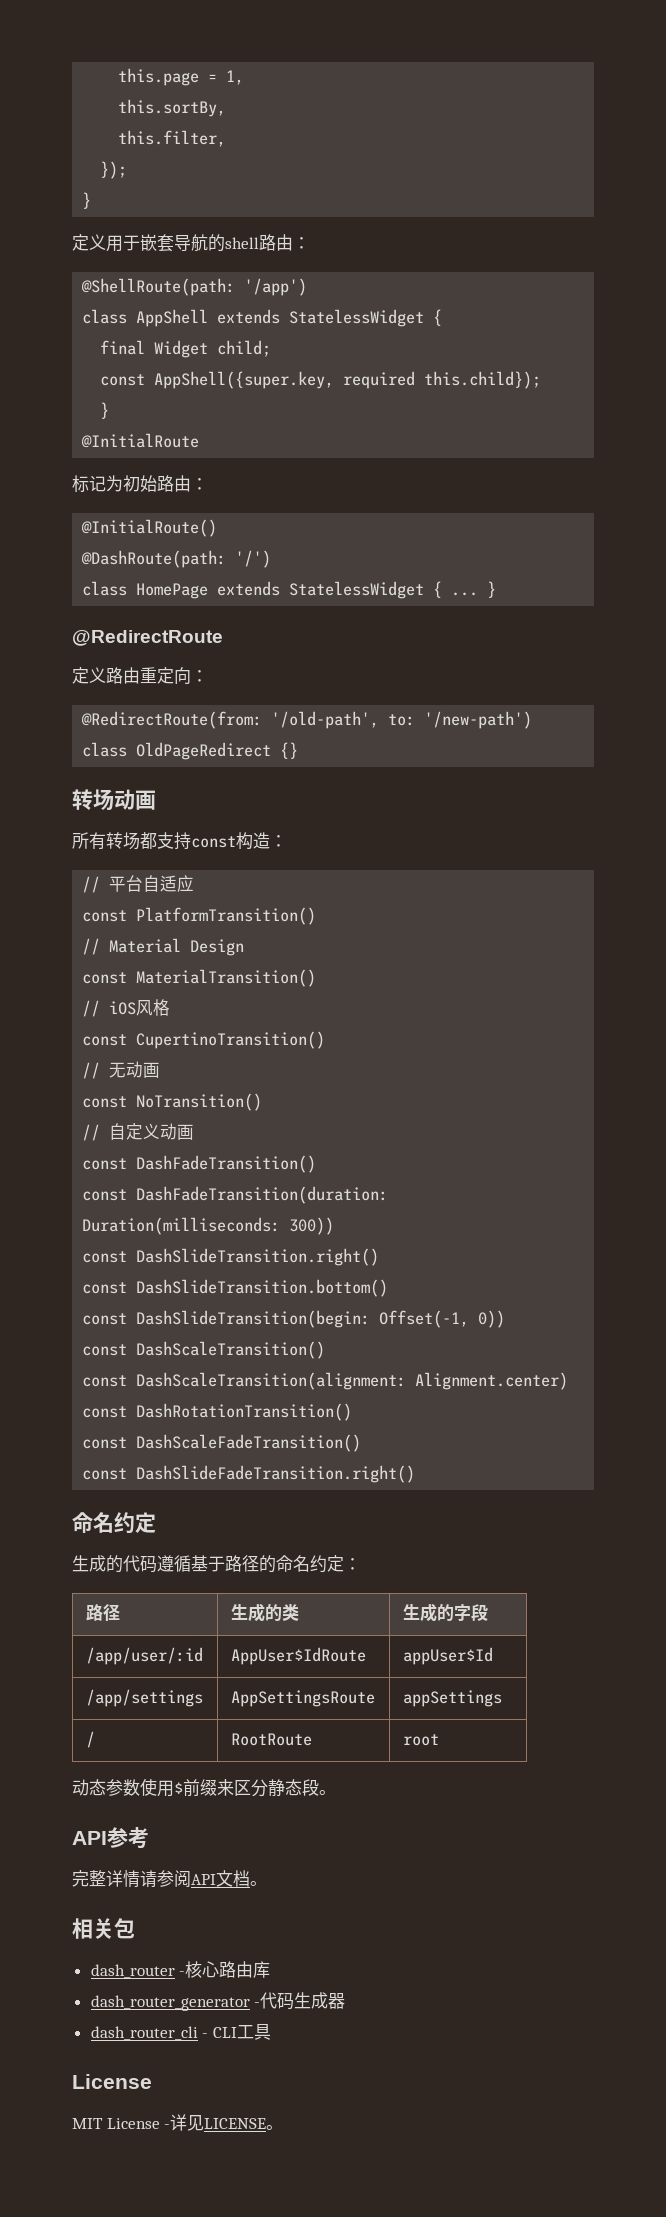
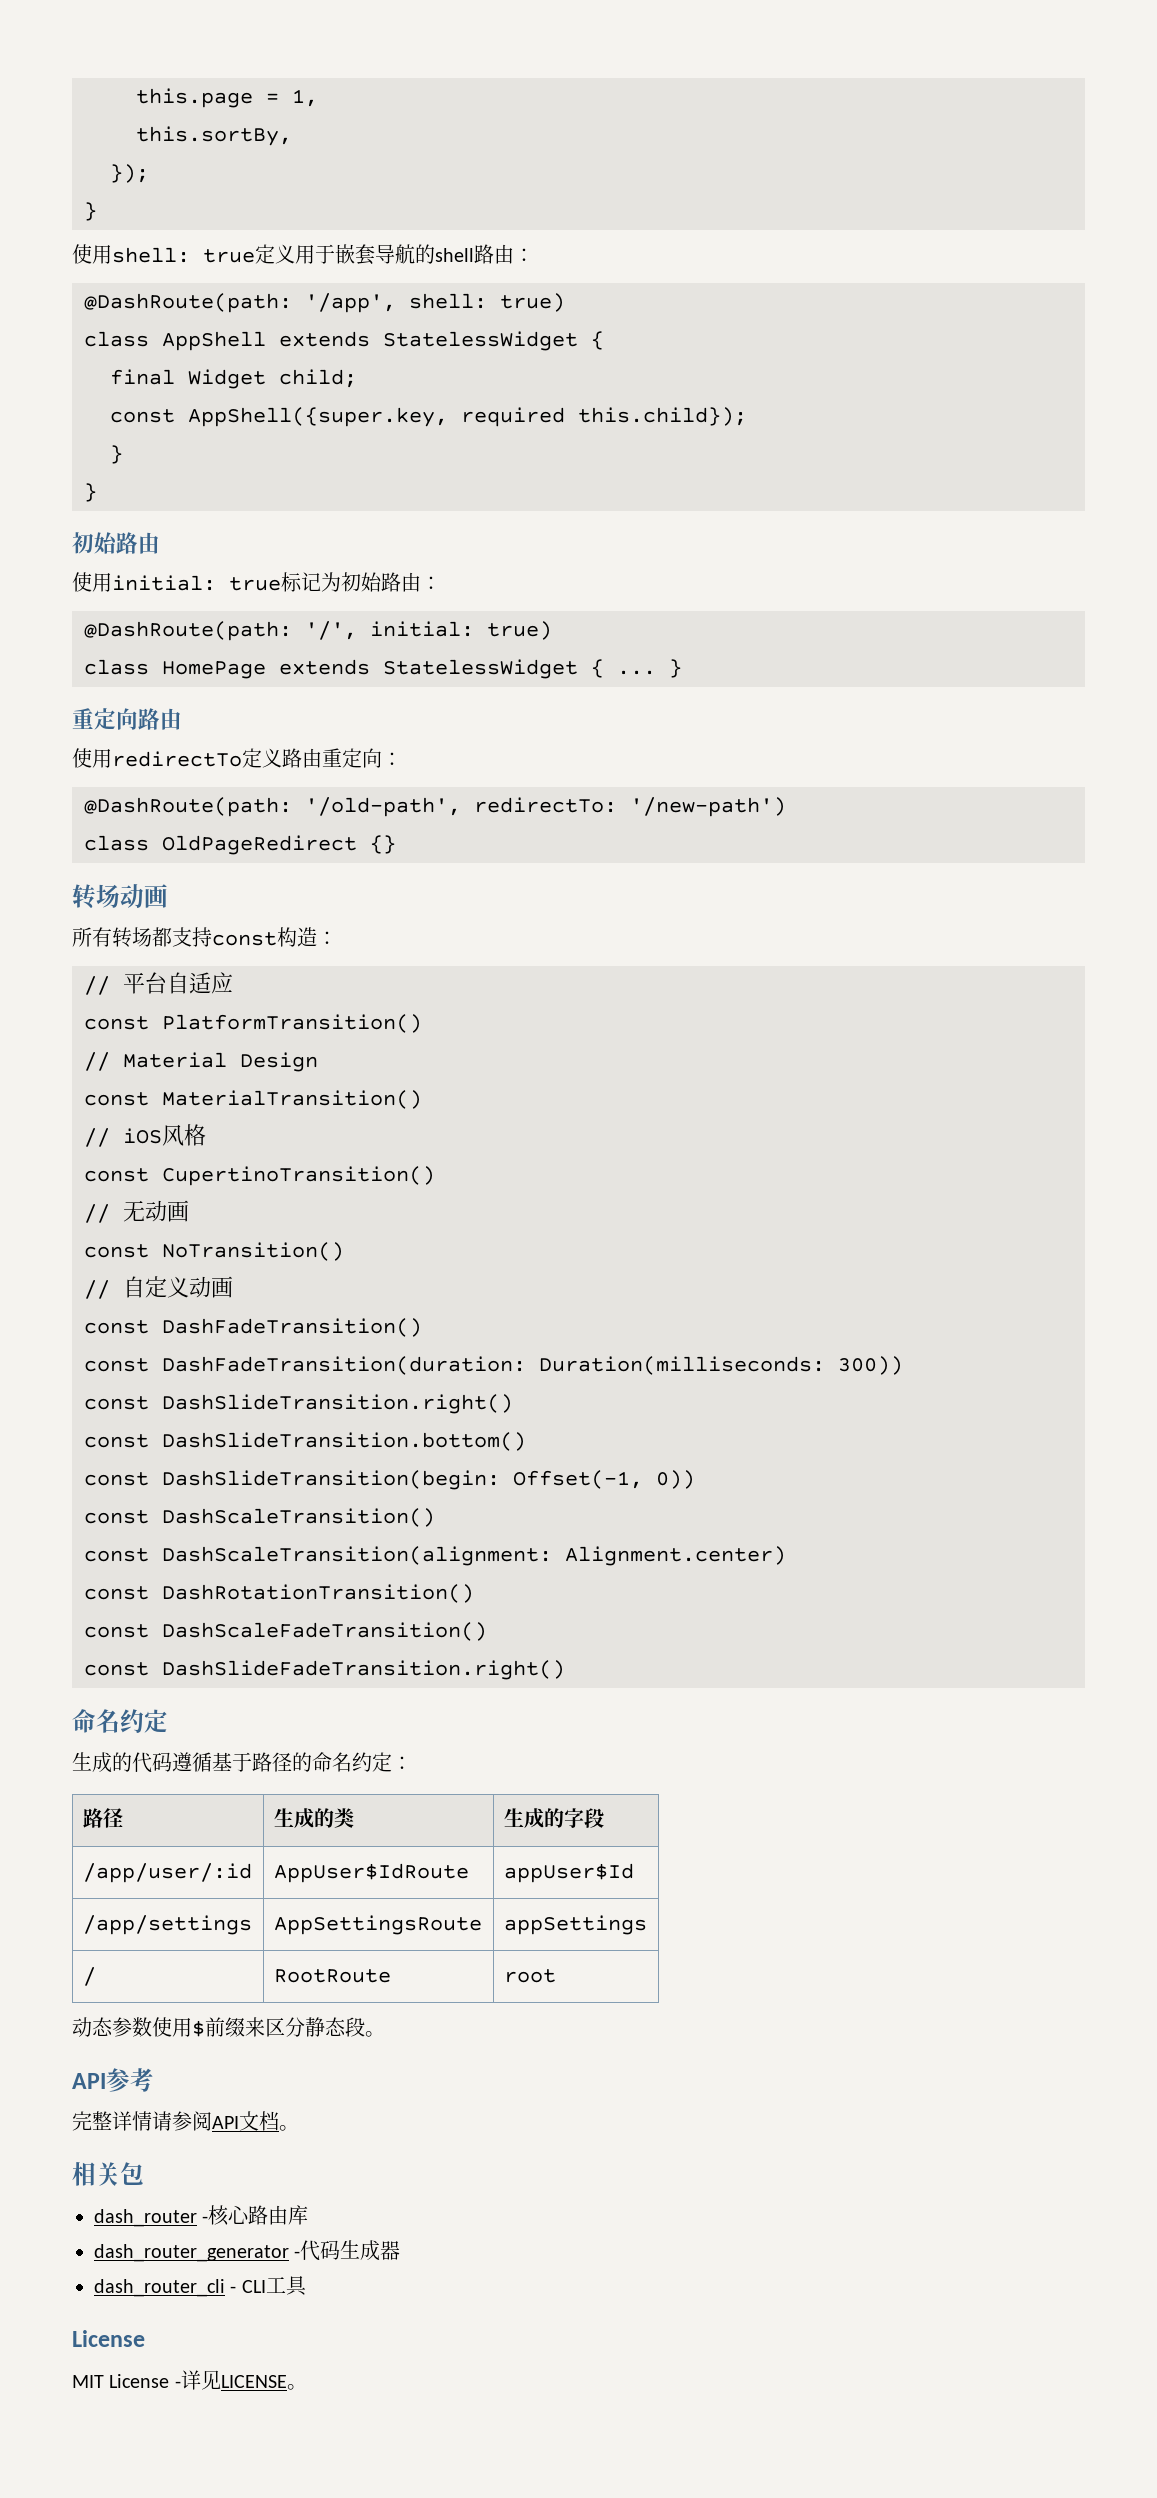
[118,130,227,147] // this.filter, -> (292, 136) none
(92, 200) none -> [72,244,255,264] 使用shell: true
[81,278,308,296] @ShellRoute(path: '/app') -> [84,293,565,313] @DashRoute(path: '/app', shell: true)
[81,433,200,448] @InitialRoute // -> [84,483,97,502] [72,532,160,554] [72,572,281,592] } // 初始路由 // 使用initial: true
[81,519,218,537] [81,550,272,568] // @InitialRoute() // @DashRoute(path: '/') -> [84,621,552,641] // @DashRoute(path: '/', initial: true)
[72,630,223,646] @RedirectRoute // -> [72,708,182,730] [72,748,242,768] 重定向路由 // 使用redirectTo
[81,711,416,729] @RedirectRoute(from: '/old-path', to: -> [84,797,617,817] @DashRoute(path: '/old-path', redirectTo:

